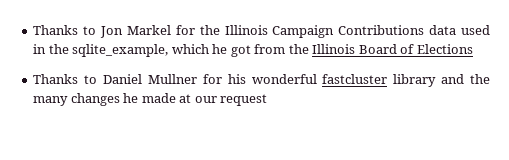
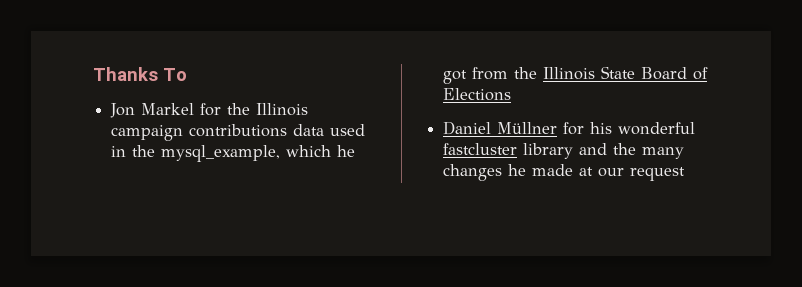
[33,25,97,35] Thanks to -> [93,67,187,81] Thanks To //
[272,25,425,38] Campaign Contributions -> [111,124,288,141] campaign contributions
[72,44,169,57] sqlite_example, -> [161,145,281,162] mysql_example,
(356, 49) none -> [601,66,636,79] State
[33,74,197,84] Thanks to Daniel Mullner -> [443,121,558,135] Daniel Müllner

